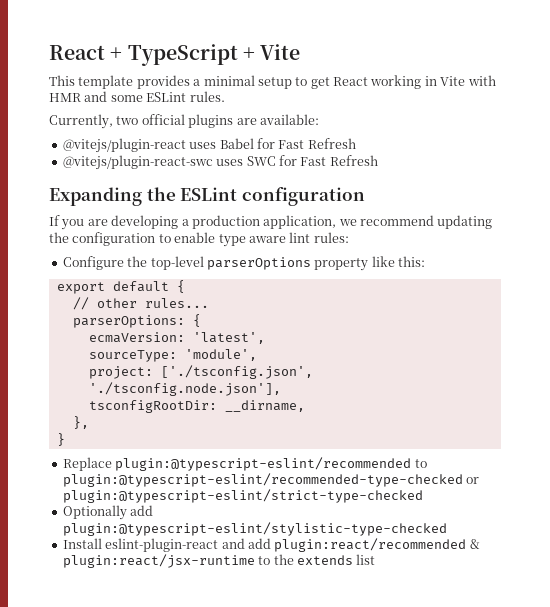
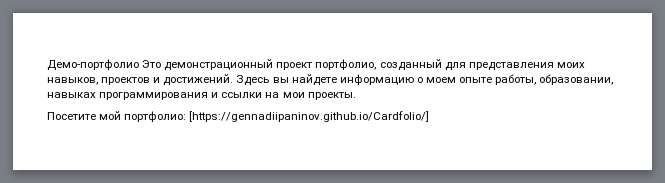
[49,44,301,66] [49,75,496,89] [49,91,225,102] [49,114,319,129] [62,138,356,153] [62,155,378,170] [49,187,365,206] [49,215,493,230] [49,232,349,247] [62,256,425,271] [56,280,185,294] [72,297,209,310] [72,314,201,328] [88,332,265,344] [88,349,257,362] [88,365,313,379] [88,382,281,396] [88,400,305,413] [72,416,89,429] [56,433,65,446] [62,457,427,471] [62,473,480,487] [62,489,423,503] [62,505,154,520] [62,522,447,536] [62,538,480,552] [62,554,376,568] React + TypeScript + Vite // This template provides a minimal setup to get React working in Vite with HMR and some ESLint rules. // Currently, two official plugins are available: // @vitejs/plugin-react uses Babel for Fast Refresh // @vitejs/plugin-react-swc uses SWC for Fast Refresh // Expanding the ESLint configuration // If you are developing a production application, we recommend updating the configuration to enable type aware lint rules: // Configure the top-level parserOptions property like this: // export default { // // other rules... // parserOptions: { // ecmaVersion: 'latest', // sourceType: 'module', // project: ['./tsconfig.json', './tsconfig.node.json'], // tsconfigRootDir: __dirname, // }, // } // Replace plugin:@typescript-eslint/recommended to plugin:@typescript-eslint/recommended-type-checked or plugin:@typescript-eslint/strict-type-checked // Optionally add plugin:@typescript-eslint/stylistic-type-checked // Install eslint-plugin-react and add plugin:react/recommended & plugin:react/jsx-runtime to the extends list -> [47,59,585,71] [47,74,614,86] [47,92,356,100] [47,111,430,122] Демо-портфолио Это демонстрационный проект портфолио, созданный для представления моих навыков, проектов и достижений. Здесь вы найдете информацию о моем опыте работы, образовании, навыках программирования и ссылки на мои проекты. // Посетите мой портфолио: [https://gennadiipaninov.github.io/Cardfolio/]

